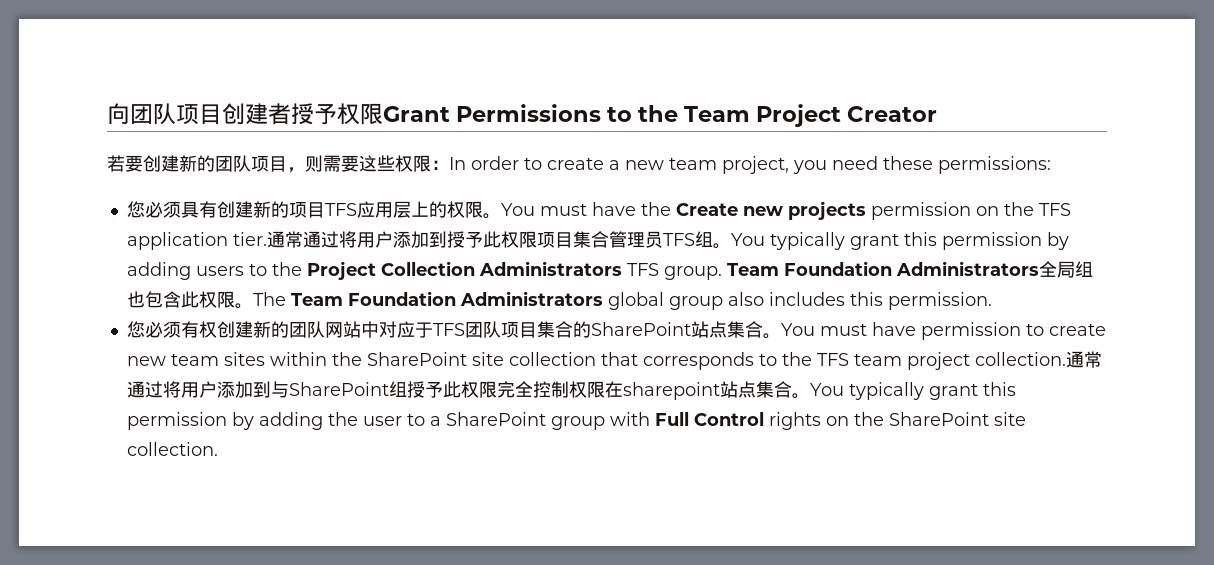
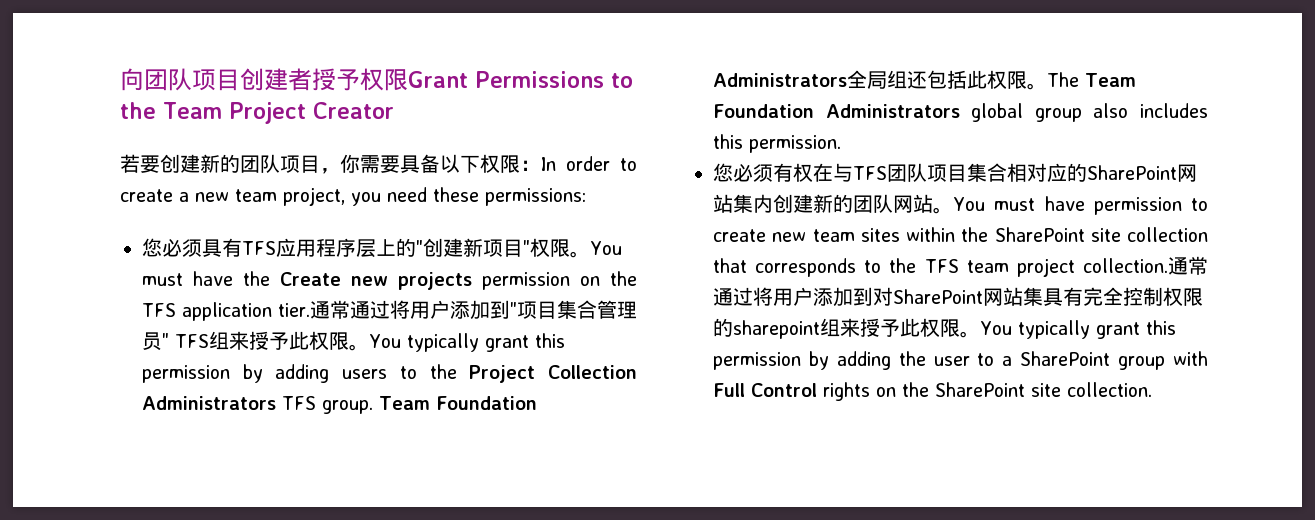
[305,155,395,172] 则需要这些 -> [340,154,480,173] 你需要具备以下
[216,201,447,218] 创建新的项目TFS应用层上的 -> [242,238,530,258] TFS应用程序层上的"创建新项目"
[446,231,537,248] 授予此权限 -> [510,302,517,317] "
[662,231,713,247] TFS组 -> [162,331,349,350] " TFS组来授予此权限
[126,291,181,308] 也包含 -> [907,70,967,89] 还包括
[216,321,763,338] 创建新的团队网站中对应于TFS团队项目集合的SharePoint站点集合 -> [813,163,1197,182] [713,194,933,213] 在与TFS团队项目集合相对应的SharePoint网站集内创建新的团队网站
[270,381,792,400] 与SharePoint组授予此权限完全控制权限在sharepoint站点集合 -> [873,287,1203,306] [713,318,960,339] 对SharePoint网站集具有完全控制权限的sharepoint组来授予此权限

